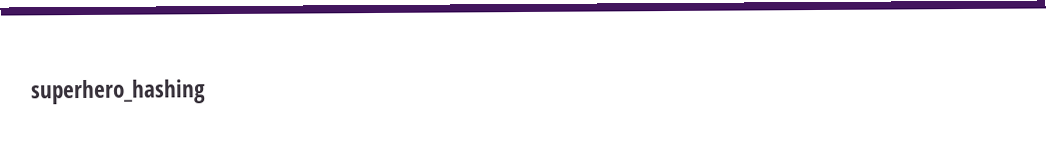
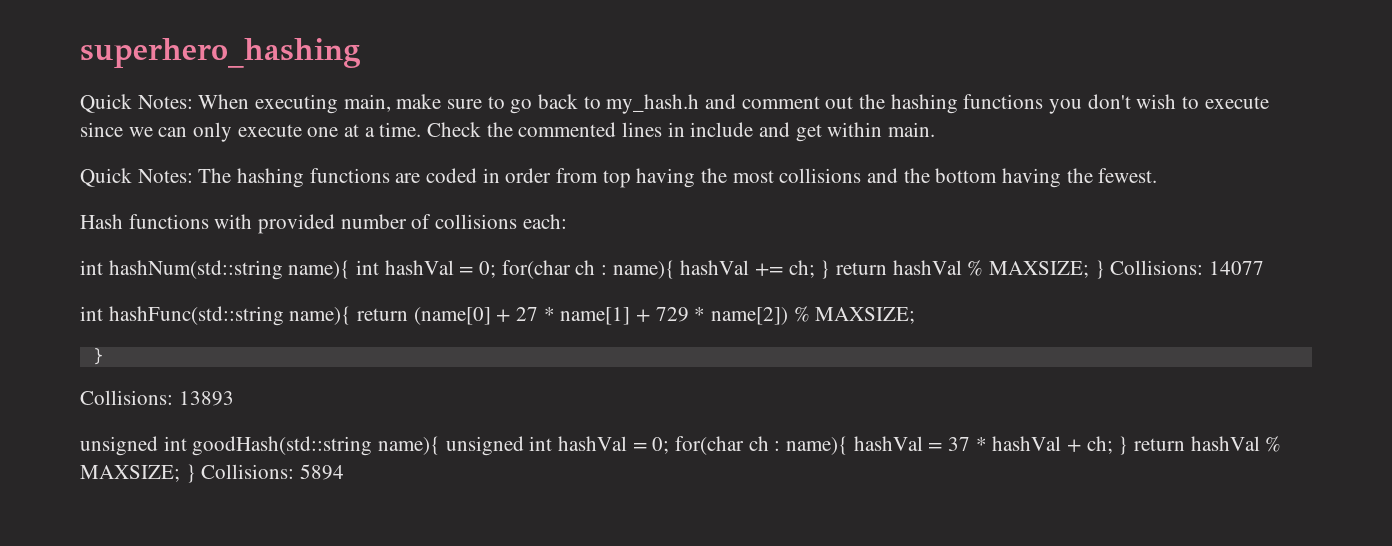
(206, 92) none -> [80,94,1269,114] [80,122,936,142] [80,168,1158,188] [80,214,567,234] [80,260,1265,280] [80,306,916,326] [92,348,103,365] [80,390,234,406] [80,436,1282,456] [80,464,345,483] // Quick Notes: When executing main, make sure to go back to my_hash.h and comment out the hashing functions you don't wish to execute since we can only execute one at a time. Check the commented lines in include and get within main. // Quick Notes: The hashing functions are coded in order from top having the most collisions and the bottom having the fewest. // Hash functions with provided number of collisions each: // int hashNum(std::string name){ int hashVal = 0; for(char ch : name){ hashVal += ch; } return hashVal % MAXSIZE; } Collisions: 14077 // int hashFunc(std::string name){ return (name[0] + 27 * name[1] + 729 * name[2]) % MAXSIZE; // } // Collisions: 13893 // unsigned int goodHash(std::string name){ unsigned int hashVal = 0; for(char ch : name){ hashVal = 37 * hashVal + ch; } return hashVal % MAXSIZE; } Collisions: 5894

